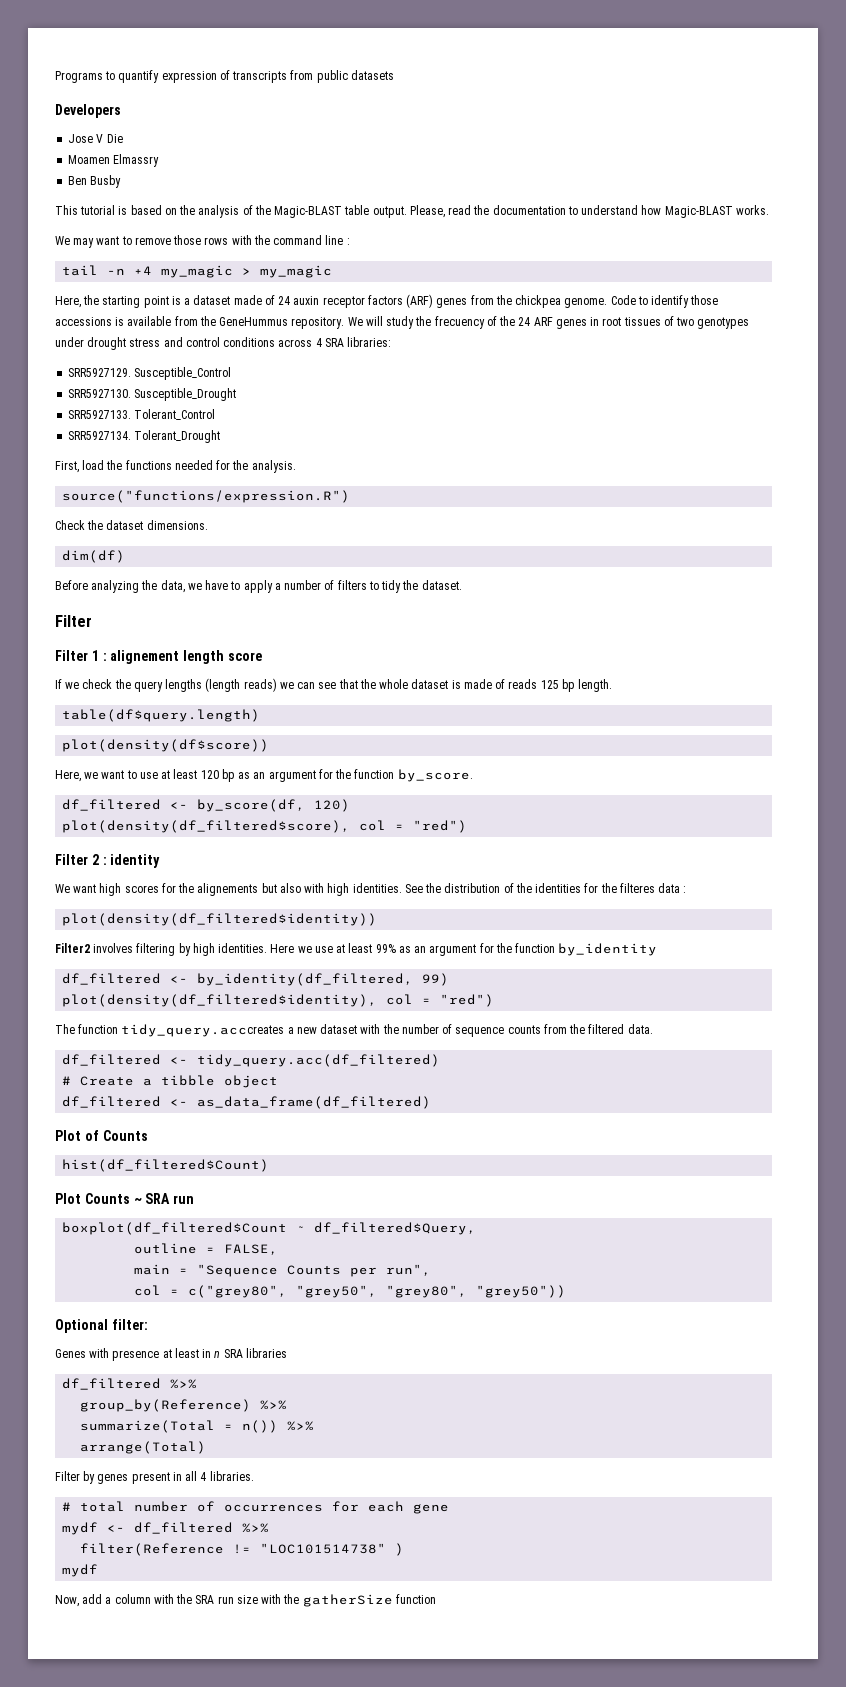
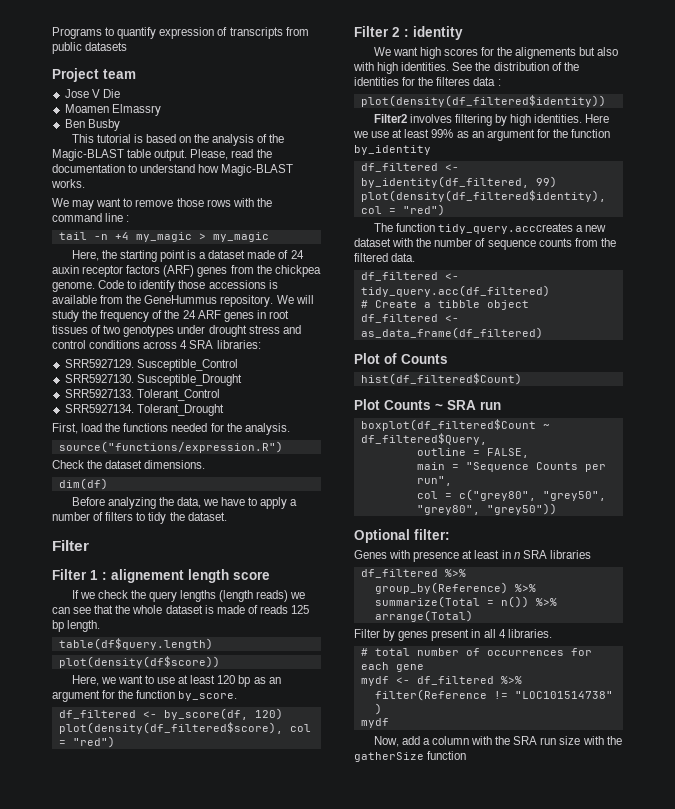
[55,104,121,118] Developers -> [52,68,136,82] Project team
[434,316,485,329] frecuency -> [100,310,150,322] frequency

